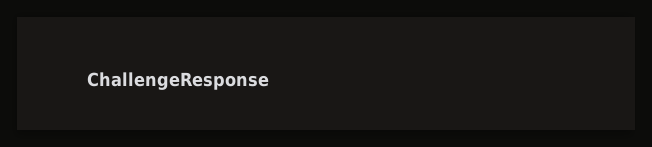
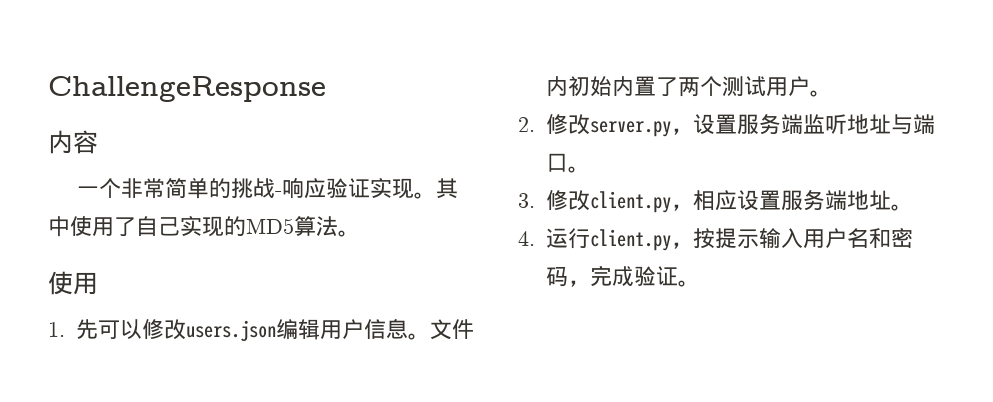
(269, 81) none -> [48,130,98,154] [76,177,458,199] [48,216,360,237] [48,271,98,295] [48,318,474,342] [545,76,832,97] [518,114,935,137] [545,153,590,173] [518,190,913,213] [518,228,913,251] [545,265,700,287] // 内容 // 一个非常简单的挑战-响应验证实现。其中使用了自己实现的MD5算法。 // 使用 // 1.先可以修改users.json编辑用户信息。文件内初始内置了两个测试用户。 // 2.修改server.py，设置服务端监听地址与端口。 // 3.修改client.py，相应设置服务端地址。 // 4.运行client.py，按提示输入用户名和密码，完成验证。

